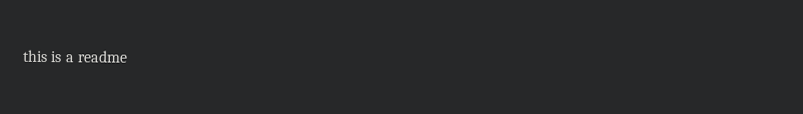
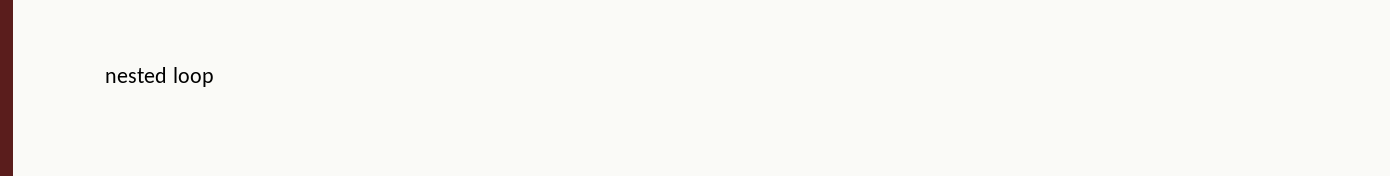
[22,49,128,63] this is a readme -> [105,67,214,87] nested loop

